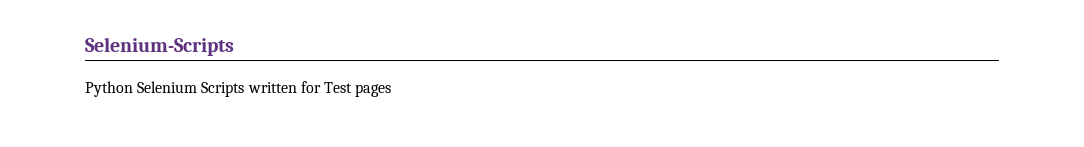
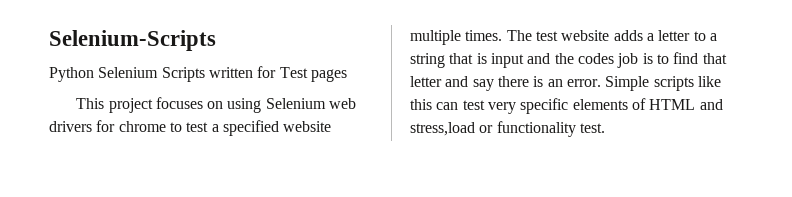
(392, 90) none -> [76,97,357,113] [49,120,332,136] [410,30,717,45] [410,52,727,68] [410,76,721,91] [410,98,723,114] [410,121,605,137] // This project focuses on using Selenium web drivers for chrome to test a specified website multiple times. The test website adds a letter to a string that is input and the codes job is to find that letter and say there is an error. Simple scripts like this can test very specific elements of HTML and stress,load or functionality test.

